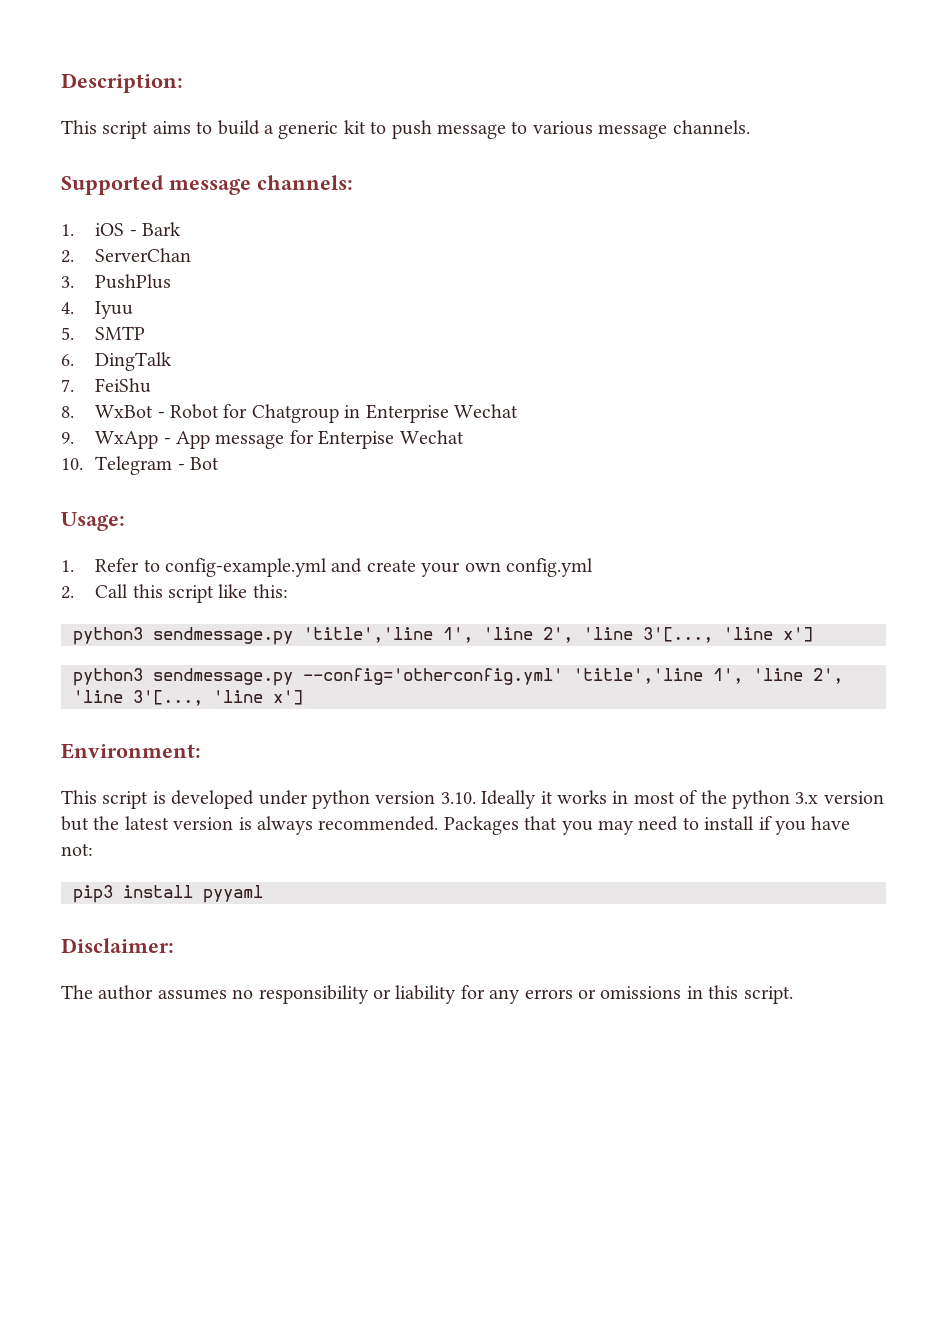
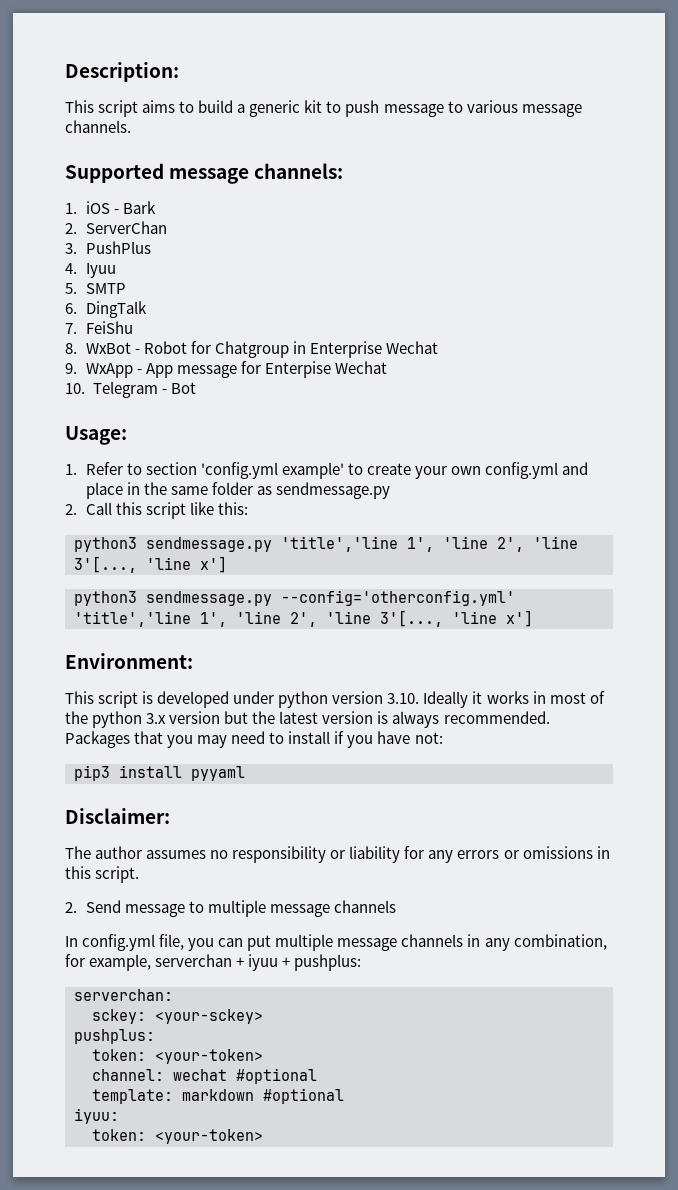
[165,558,363,577] config-example.yml and -> [145,462,364,479] section 'config.yml example' to
(594, 567) none -> [562,462,589,475] [85,482,391,499] and place in the same folder as sendmessage.py
(793, 995) none -> [65,900,397,917] [65,934,607,951] [65,954,362,971] [74,989,173,1001] [92,1009,263,1024] [74,1029,155,1044] [92,1049,263,1064] [92,1068,317,1084] [92,1088,344,1104] [74,1108,119,1124] [92,1129,263,1144] // 2. Send message to multiple message channels // In config.yml file, you can put multiple message channels in any combination, for example, serverchan + iyuu + pushplus: // serverchan: // sckey: <your-sckey> // pushplus: // token: <your-token> // channel: wechat #optional // template: markdown #optional // iyuu: // token: <your-token>

